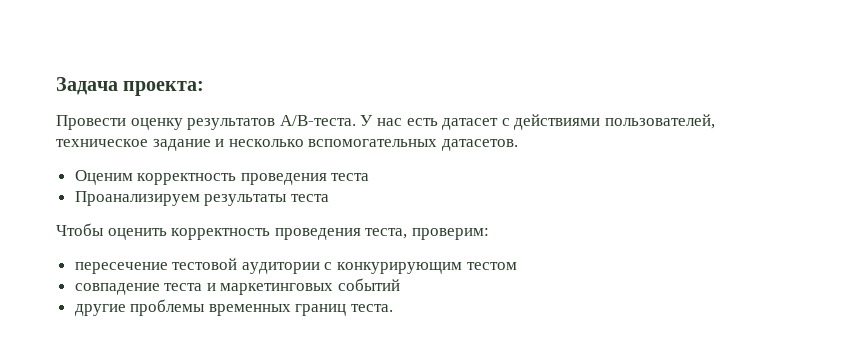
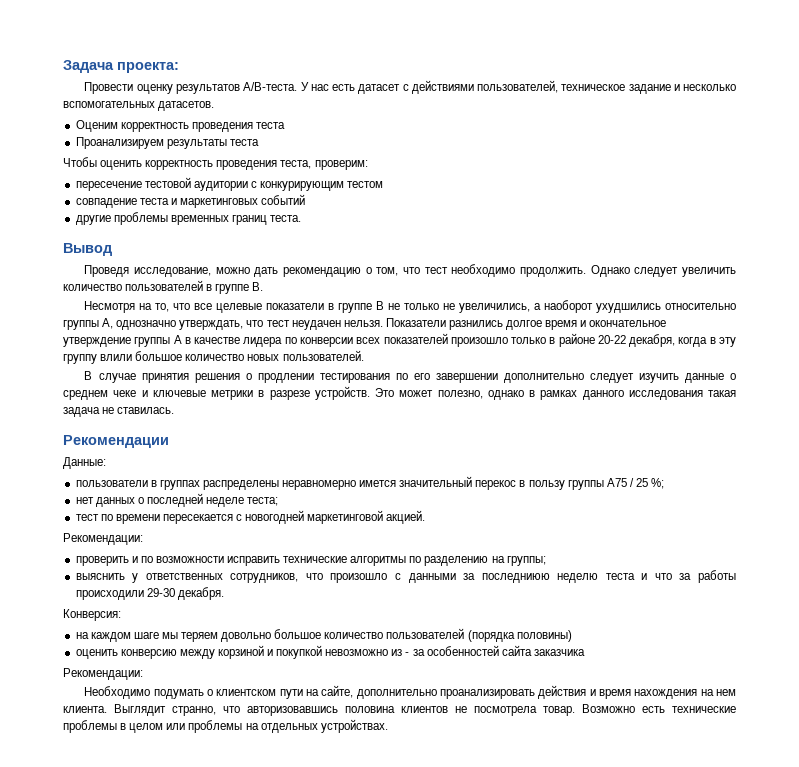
(394, 308) none -> [63,243,112,256] [84,264,737,277] [63,280,264,294] [84,300,736,313] [63,318,667,330] [63,333,737,347] [63,350,364,364] [84,371,736,383] [63,386,736,400] [63,407,175,417] [63,435,169,448] [63,457,106,469] [75,476,665,490] [75,493,279,507] [75,510,426,524] [63,533,143,545] [75,556,546,566] [75,570,736,583] [75,587,224,600] [63,609,121,621] [75,628,572,642] [75,645,585,659] [63,668,143,680] [84,685,736,699] [63,704,736,716] [63,719,388,733] // Вывод // Проведя исследование, можно дать рекомендацию о том, что тест необходимо продолжить. Однако следует увеличить количество пользователей в группе B. // Несмотря на то, что все целевые показатели в группе В не только не увеличились, а наоборот ухудшились относительно группы А, однозначно утверждать, что тест неудачен нельзя. Показатели разнились долгое время и окончательное утверждение группы А в качестве лидера по конверсии всех показателей произошло только в районе 20-22 декабря, когда в эту группу влили большое количество новых пользователей. // В случае принятия решения о продлении тестирования по его завершении дополнительно следует изучить данные о среднем чеке и ключевые метрики в разрезе устройств. Это может полезно, однако в рамках данного исследования такая задача не ставилась. // Рекомендации // Данные: // пользователи в группах распределены неравномерно имется значительный перекос в пользу группы А75 / 25 %; // нет данных о последней неделе теста; // тест по времени пересекается с новогодней маркетинговой акцией. // Рекомендации: // проверить и по возможности исправить технические алгоритмы по разделению на группы; // выяснить у ответственных сотрудников, что произошло с данными за последниюю неделю теста и что за работы происходили 29-30 декабря. // Конверсия: // на каждом шаге мы теряем довольно большое количество пользователей (порядка половины) // оценить конверсию между корзиной и покупкой невозможно из - за особенностей сайта заказчика // Рекомендации: // Необходимо подумать о клиентском пути на сайте, дополнительно проанализировать действия и время нахождения на нем клиента. Выглядит странно, что авторизовавшись половина клиентов не посмотрела товар. Возможно есть технические проблемы в целом или проблемы на отдельных устройствах.

